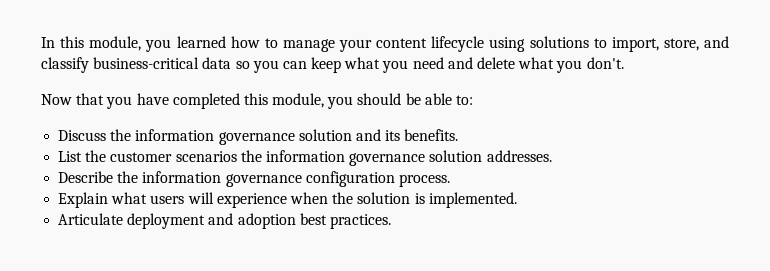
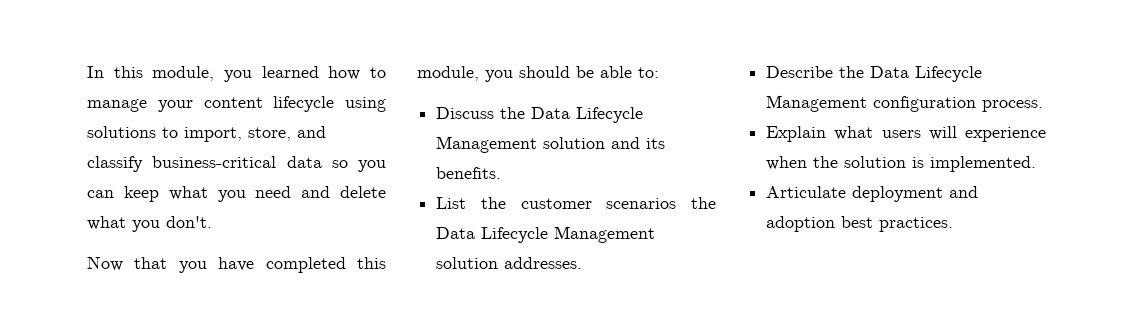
[135,129,295,145] information governance -> [531,107,644,123] [436,136,538,153] Data Lifecycle Management
[265,150,426,166] information governance -> [436,226,656,243] Data Lifecycle Management
[142,171,302,187] information governance -> [870,66,983,82] [766,95,868,112] Data Lifecycle Management

